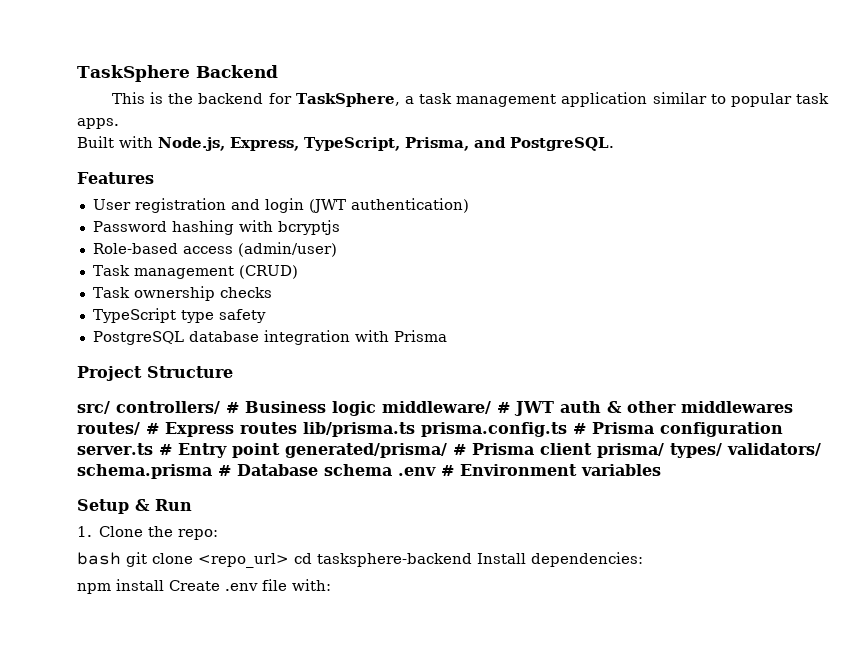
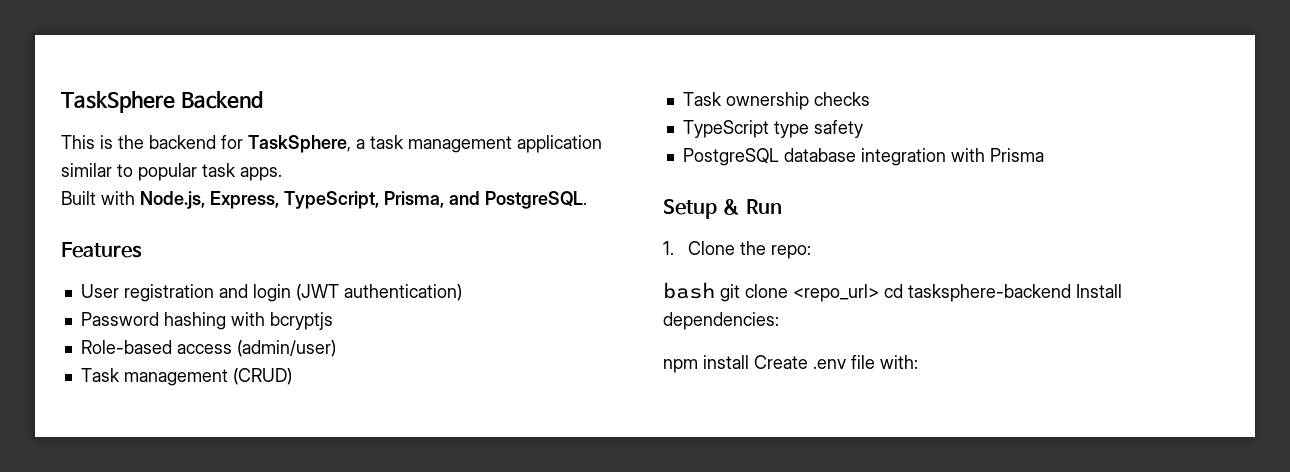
[77,366,233,381] [77,401,793,416] [77,422,783,437] [77,443,821,458] [77,464,661,479] // Project Structure // src/ controllers/ # Business logic middleware/ # JWT auth & other middlewares routes/ # Express routes lib/prisma.ts prisma.config.ts # Prisma configuration server.ts # Entry point generated/prisma/ # Prisma client prisma/ types/ validators/ schema.prisma # Database schema .env # Environment variables -> (1044, 155) none

